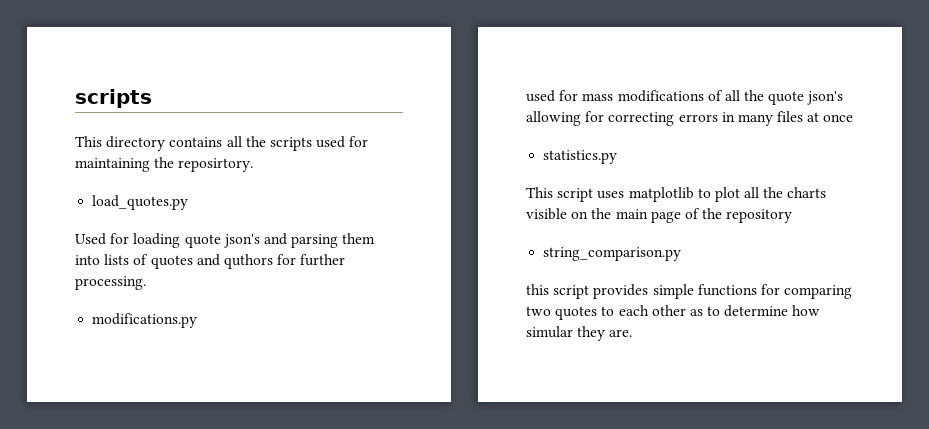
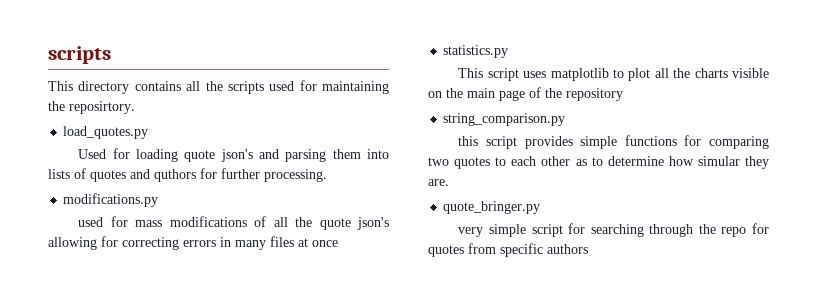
(633, 333) none -> [443,201,541,214] [458,223,769,237] [428,243,588,257] // quote_bringer.py // very simple script for searching through the repo for quotes from specific authors

